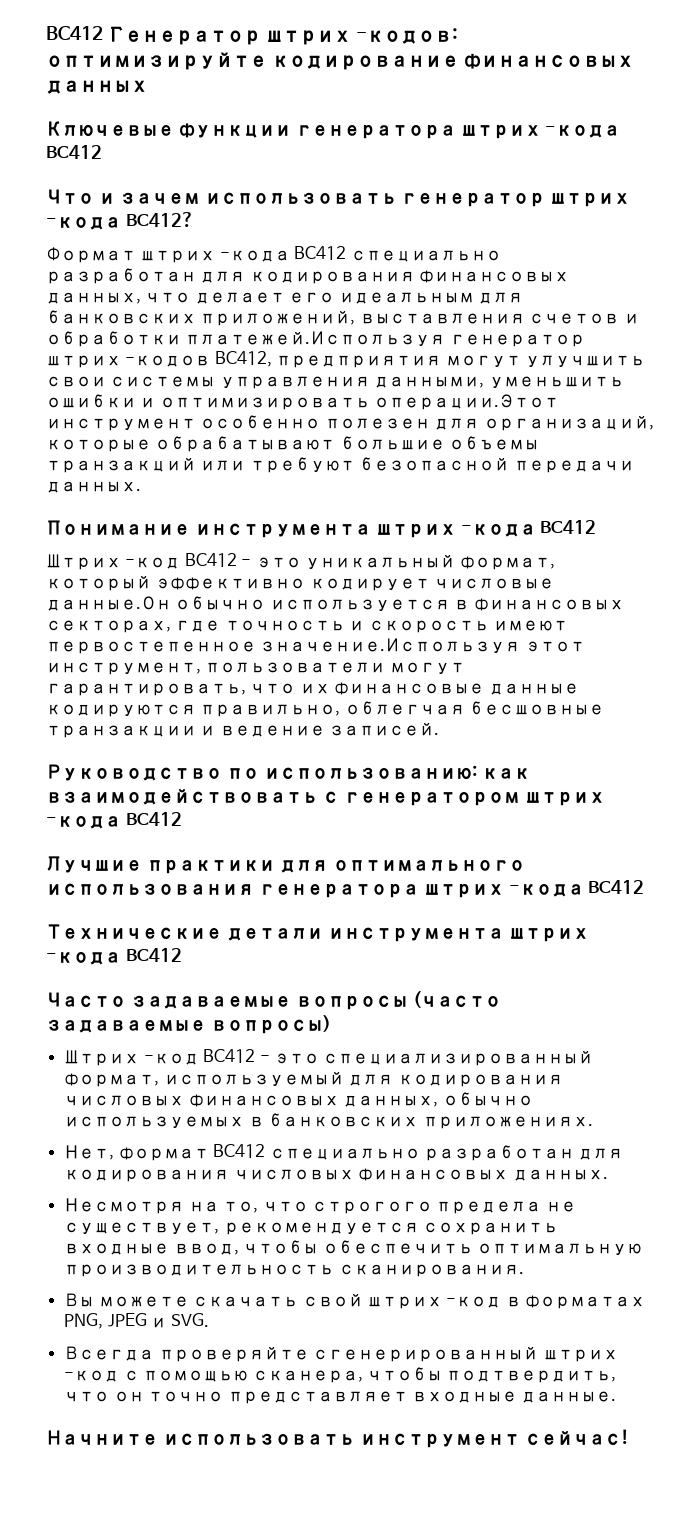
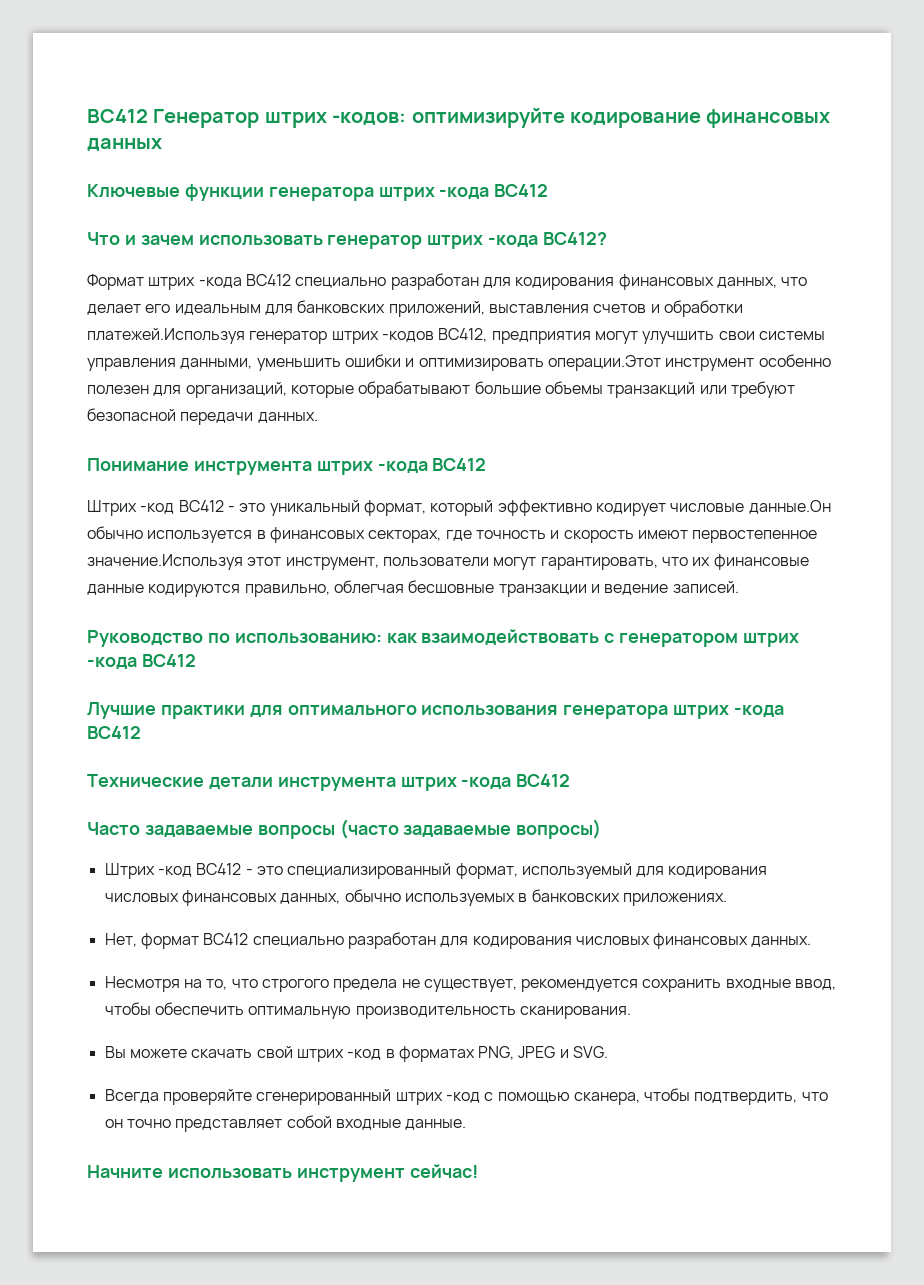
(408, 1397) none -> [286,1115,332,1128] собой

